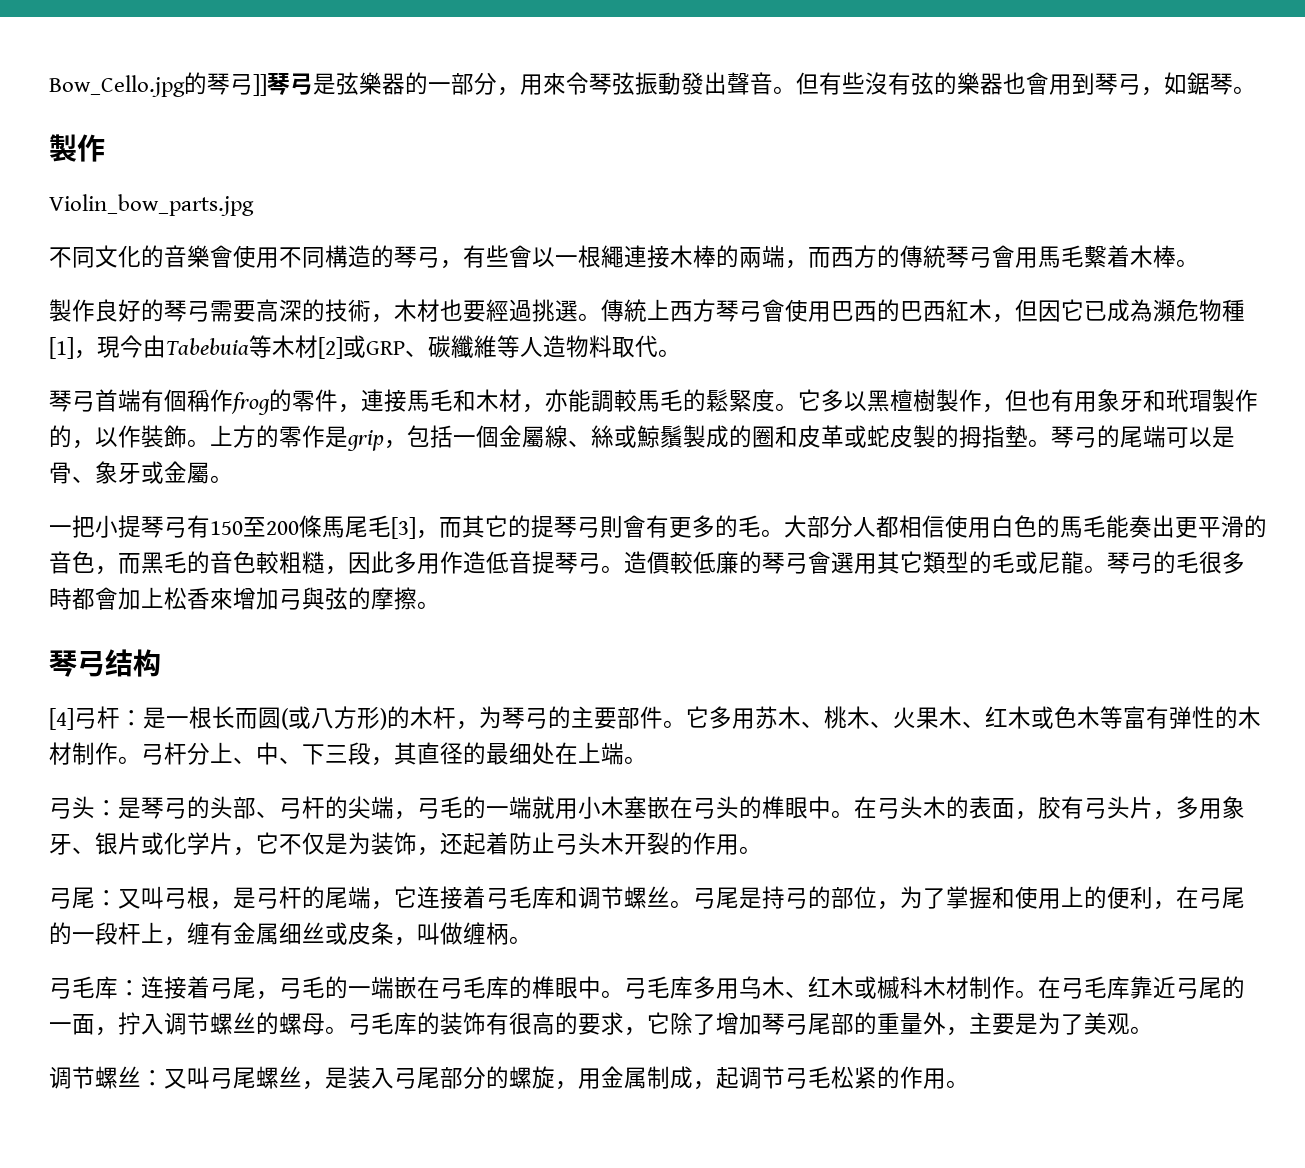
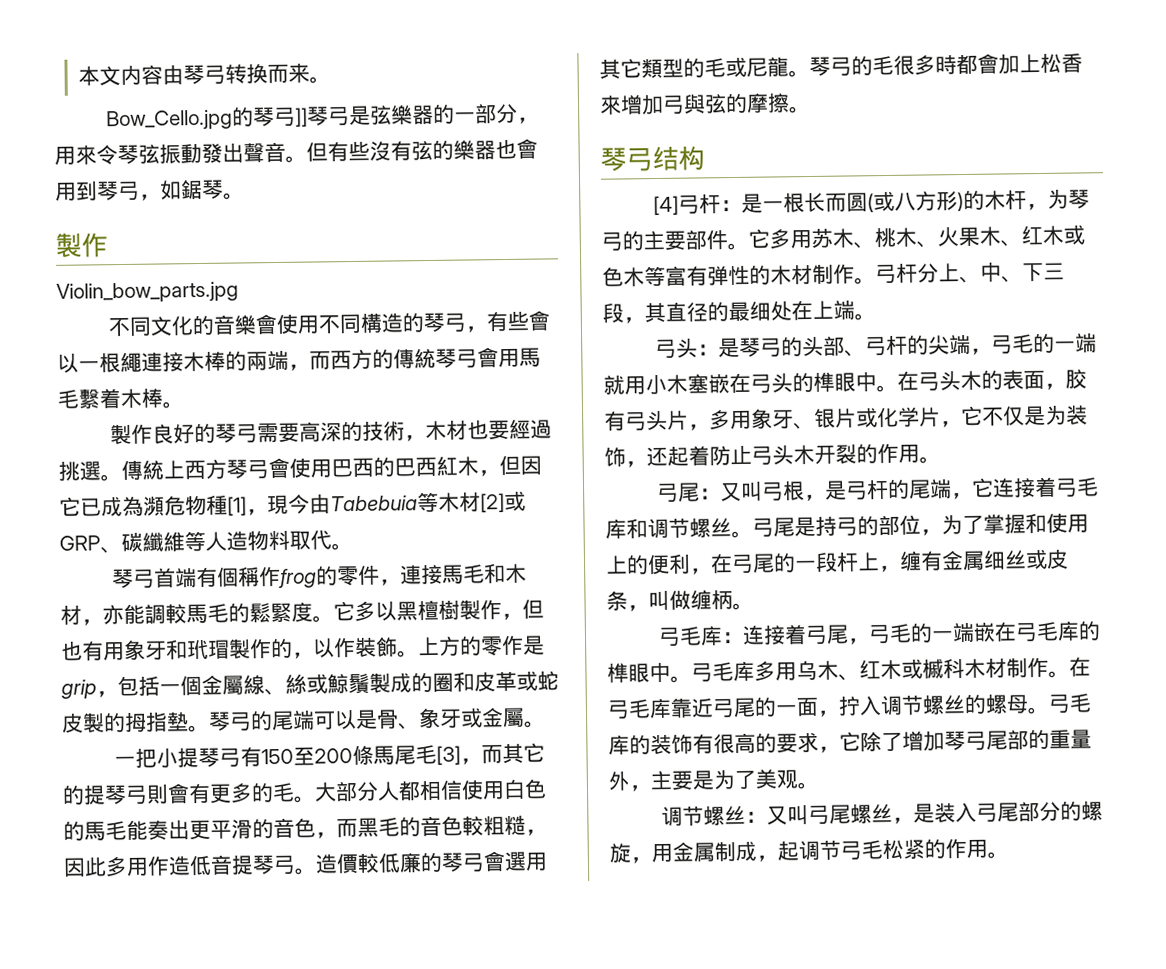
(49, 86) none -> [77,63,331,87] 本文内容由琴弓转换而来。 //

